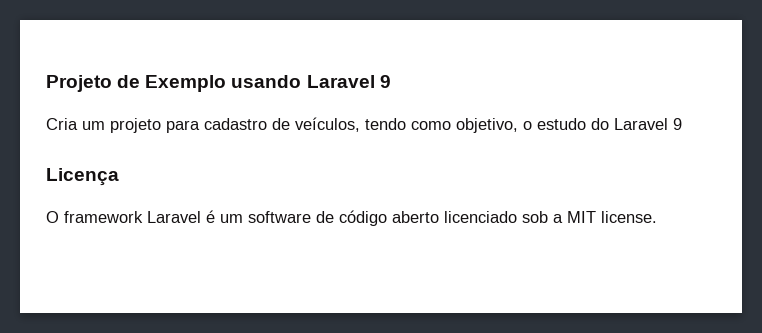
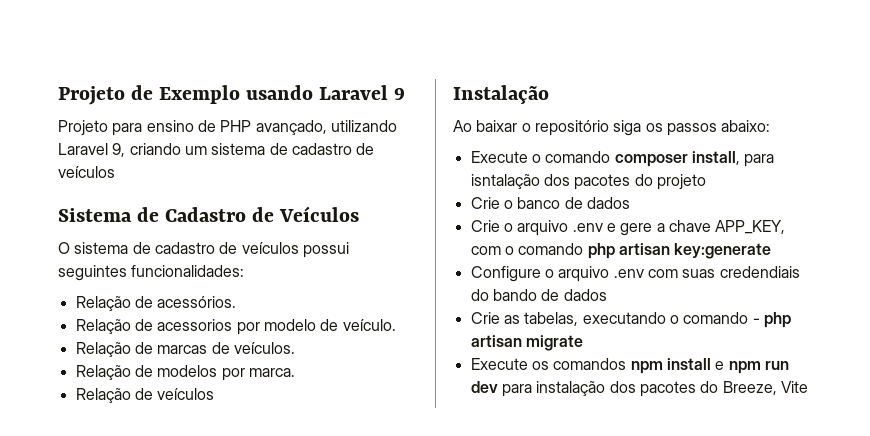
[46,117,682,133] [46,168,119,186] [46,210,657,226] Cria um projeto para cadastro de veículos, tendo como objetivo, o estudo do Laravel 9 // Licença // O framework Laravel é um software de código aberto licenciado sob a MIT license. -> [58,120,397,136] [58,143,375,157] [58,166,115,178] [58,206,360,222] [58,242,349,258] [58,265,245,281] [75,296,237,311] [75,319,396,335] [75,342,295,357] [75,365,295,381] [75,388,215,403] [453,85,549,104] [453,120,771,136] [470,151,775,167] [470,174,706,190] [470,197,630,209] [470,220,786,236] [470,243,772,259] [470,266,800,282] [470,289,607,301] [470,312,791,328] [470,335,583,351] [470,358,789,374] [470,381,808,397] Projeto para ensino de PHP avançado, utilizando Laravel 9, criando um sistema de cadastro de veículos // Sistema de Cadastro de Veículos // O sistema de cadastro de veículos possui seguintes funcionalidades: // Relação de acessórios. // Relação de acessorios por modelo de veículo. // Relação de marcas de veículos. // Relação de modelos por marca. // Relação de veículos // Instalação // Ao baixar o repositório siga os passos abaixo: // Execute o comando composer install, para isntalação dos pacotes do projeto // Crie o banco de dados // Crie o arquivo .env e gere a chave APP_KEY, com o comando php artisan key:generate // Configure o arquivo .env com suas credendiais do bando de dados // Crie as tabelas, executando o comando - php artisan migrate // Execute os comandos npm install e npm run dev para instalação dos pacotes do Breeze, Vite

